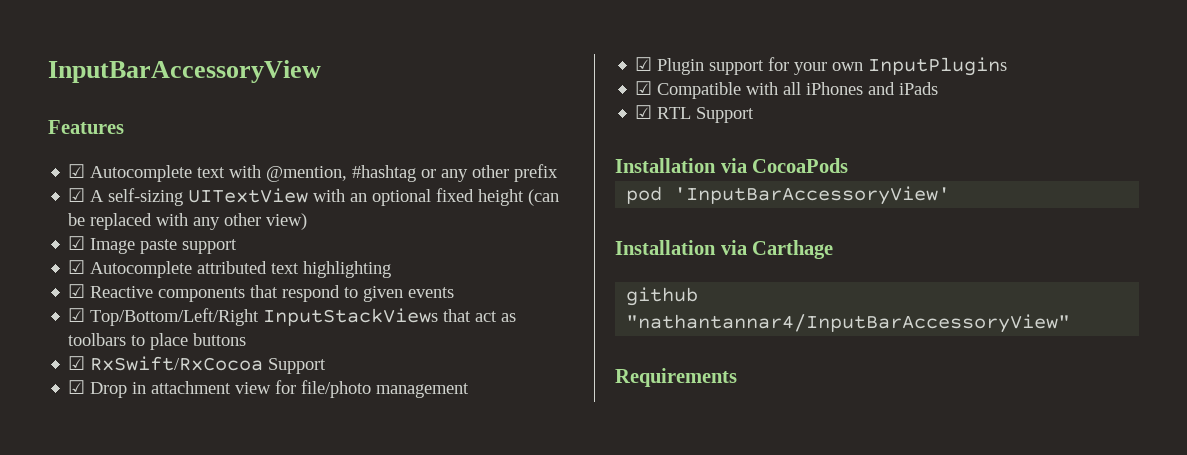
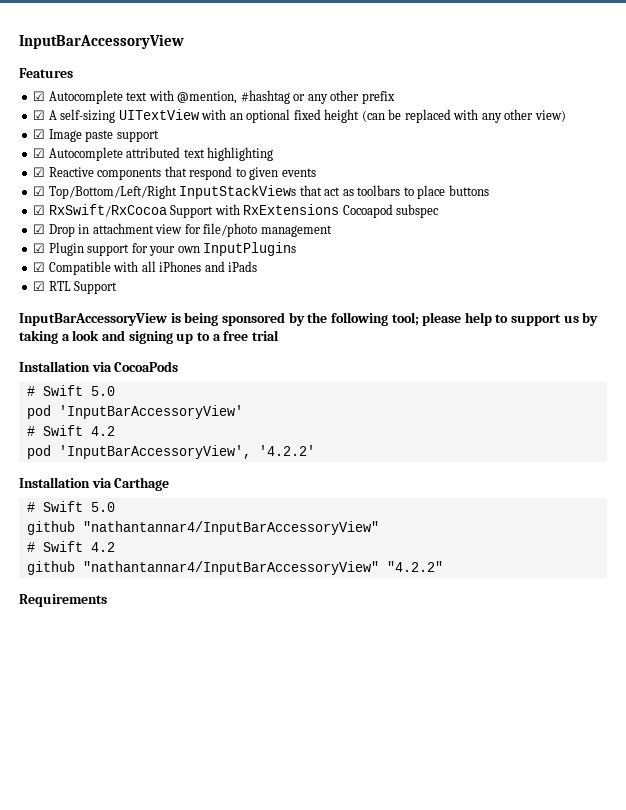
(327, 366) none -> [214,204,440,218] with RxExtensions Cocoapod subspec
(755, 115) none -> [19,312,599,326] [19,330,279,344] // InputBarAccessoryView is being sponsored by the following tool; please help to support us by taking a look and signing up to a free trial
(849, 165) none -> [26,385,115,396] // # Swift 5.0
(951, 195) none -> [26,425,115,436] [26,445,315,459] // # Swift 4.2 // pod 'InputBarAccessoryView', '4.2.2'
[626,287,699,306] [626,314,1071,333] // github "nathantannar4/InputBarAccessoryView" -> [26,501,115,512] [26,521,379,535] [26,541,115,552] [26,561,443,575] // # Swift 5.0 // github "nathantannar4/InputBarAccessoryView" // # Swift 4.2 // github "nathantannar4/InputBarAccessoryView" "4.2.2"

